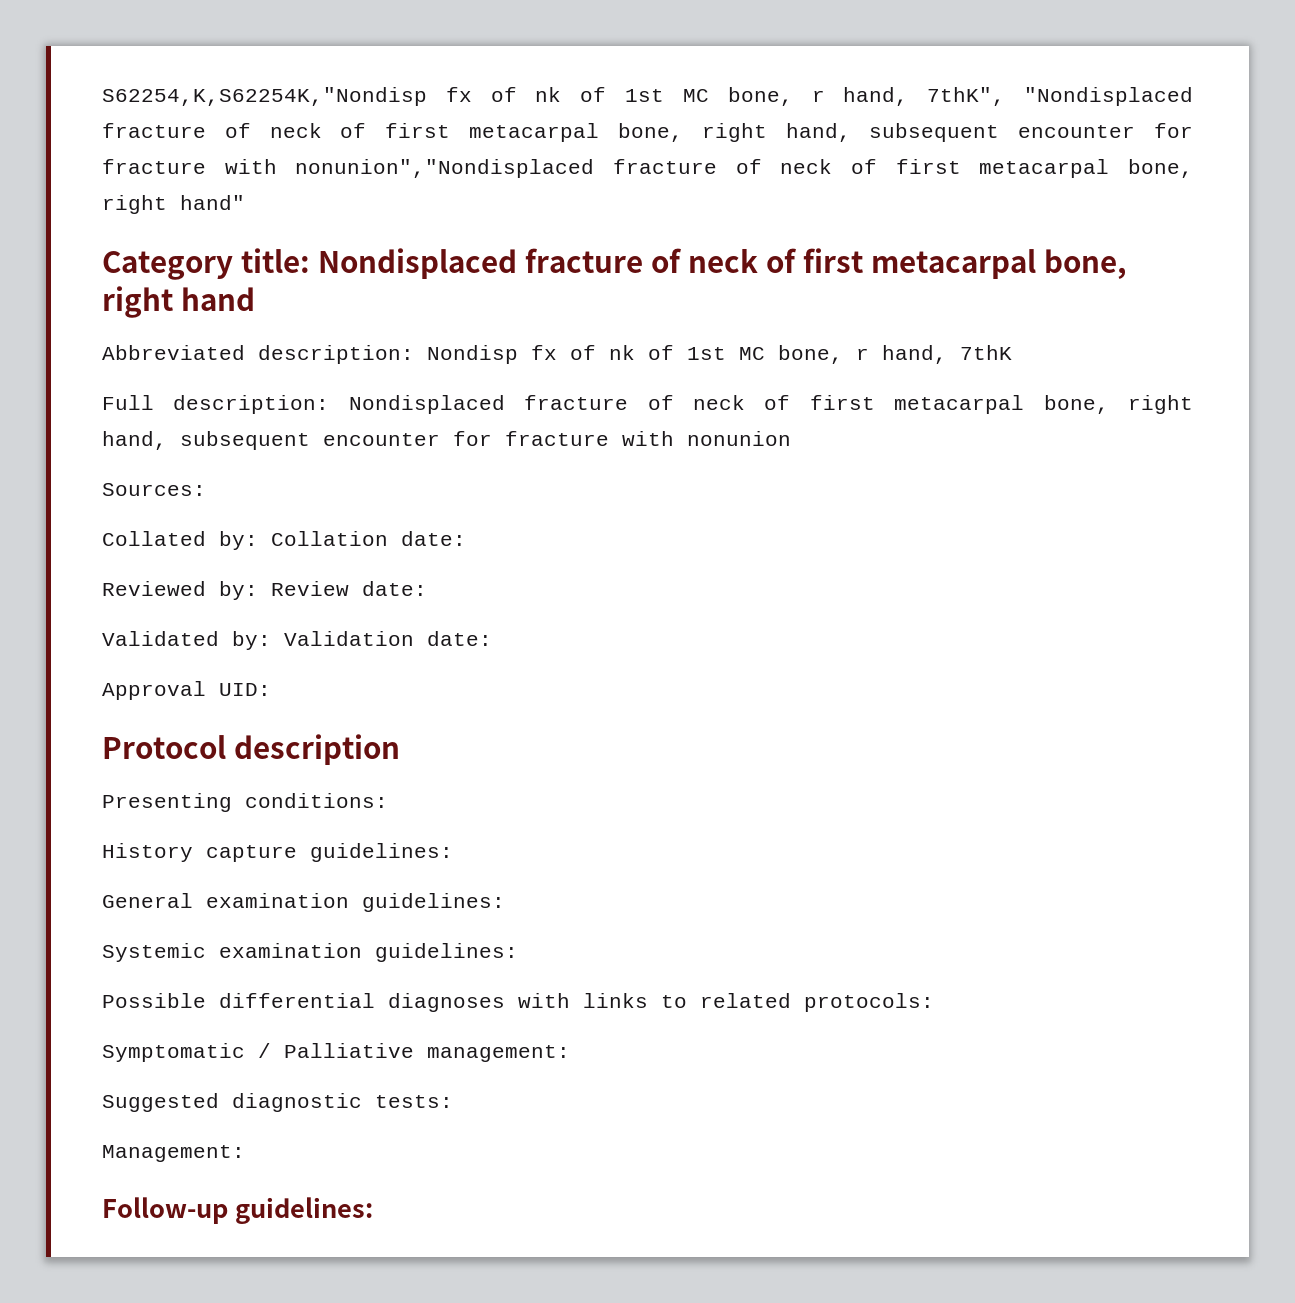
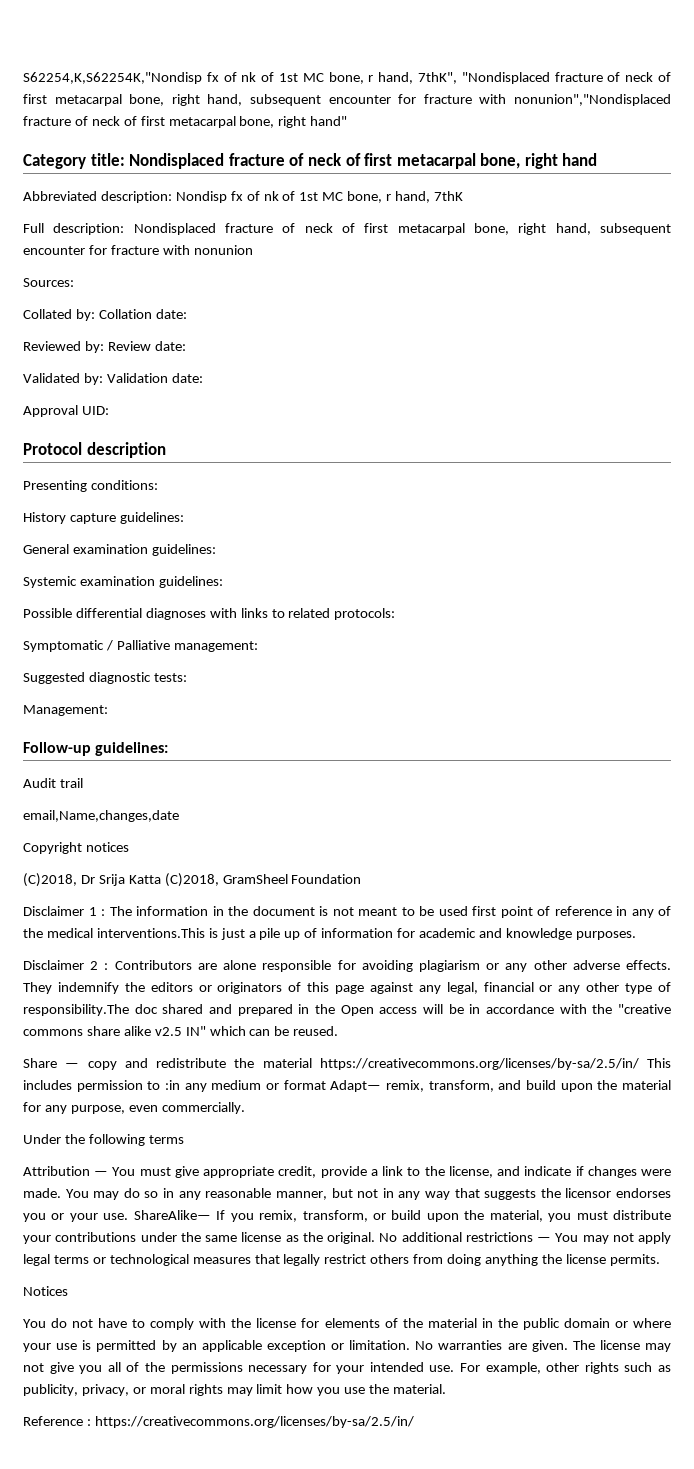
(373, 1210) none -> [23,778,83,788] [23,810,179,822] [23,842,129,854] [23,873,362,887] [23,906,671,918] [23,928,636,940] [23,960,671,972] [23,982,671,994] [23,1004,671,1016] [23,1026,339,1036] [23,1058,671,1070] [23,1080,671,1092] [23,1102,245,1114] [23,1134,184,1146] [23,1166,672,1178] [23,1188,671,1200] [23,1210,671,1222] [23,1232,671,1244] [23,1254,660,1266] [23,1286,68,1296] [23,1318,671,1330] [23,1340,671,1352] [23,1362,671,1374] [23,1384,447,1396] [23,1416,414,1428] // Audit trail // email,Name,changes,date // Copyright notices // (C)2018, Dr Srija Katta (C)2018, GramSheel Foundation // Disclaimer 1 : The information in the document is not meant to be used first point of reference in any of the medical interventions.This is just a pile up of information for academic and knowledge purposes. // Disclaimer 2 : Contributors are alone responsible for avoiding plagiarism or any other adverse effects. They indemnify the editors or originators of this page against any legal, financial or any other type of responsibility.The doc shared and prepared in the Open access will be in accordance with the "creative commons share alike v2.5 IN" which can be reused. // Share — copy and redistribute the material https://creativecommons.org/licenses/by-sa/2.5/in/ This includes permission to :in any medium or format Adapt— remix, transform, and build upon the material for any purpose, even commercially. // Under the following terms // Attribution — You must give appropriate credit, provide a link to the license, and indicate if changes were made. You may do so in any reasonable manner, but not in any way that suggests the licensor endorses you or your use. ShareAlike— If you remix, transform, or build upon the material, you must distribute your contributions under the same license as the original. No additional restrictions — You may not apply legal terms or technological measures that legally restrict others from doing anything the license permits. // Notices // You do not have to comply with the license for elements of the material in the public domain or where your use is permitted by an applicable exception or limitation. No warranties are given. The license may not give you all of the permissions necessary for your intended use. For example, other rights such as publicity, privacy, or moral rights may limit how you use the material. // Reference : https://creativecommons.org/licenses/by-sa/2.5/in/

